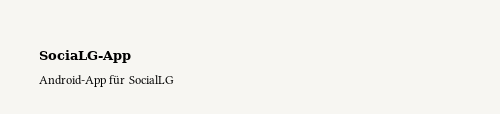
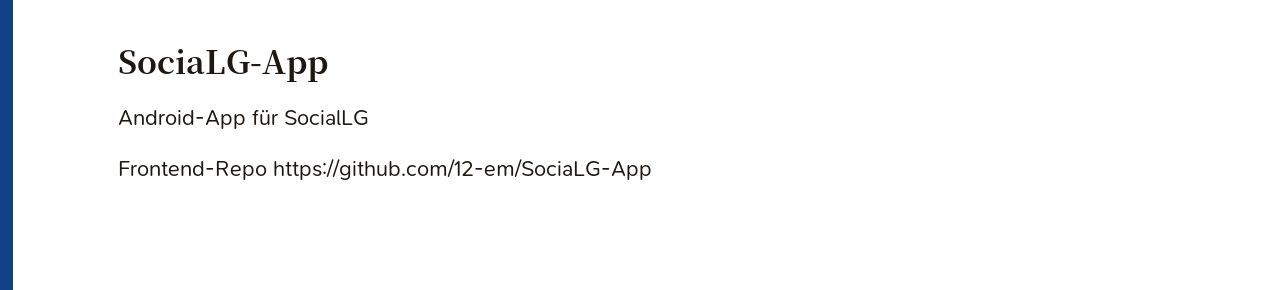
(174, 79) none -> [118,158,652,180] // Frontend-Repo https://github.com/12-em/SociaLG-App

